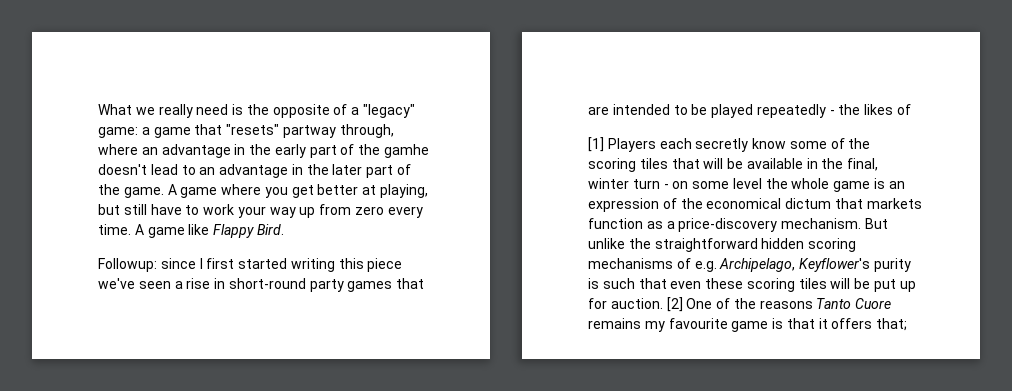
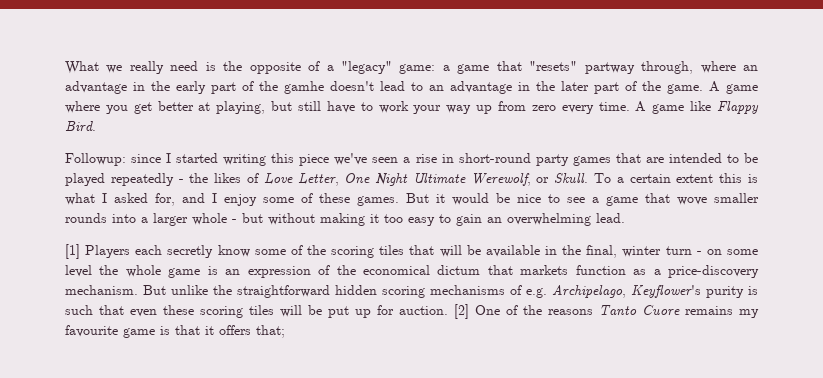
[206,258,235,269] first -> (172, 158) none
(912, 109) none -> [263,173,758,186] [65,193,759,206] [65,213,625,226] Love Letter, One Night Ultimate Werewolf, or Skull. To a certain extent this is what I asked for, and I enjoy some of these games. But it would be nice to see a game that wove smaller rounds into a larger whole - but without making it too easy to gain an overwhelming lead.

